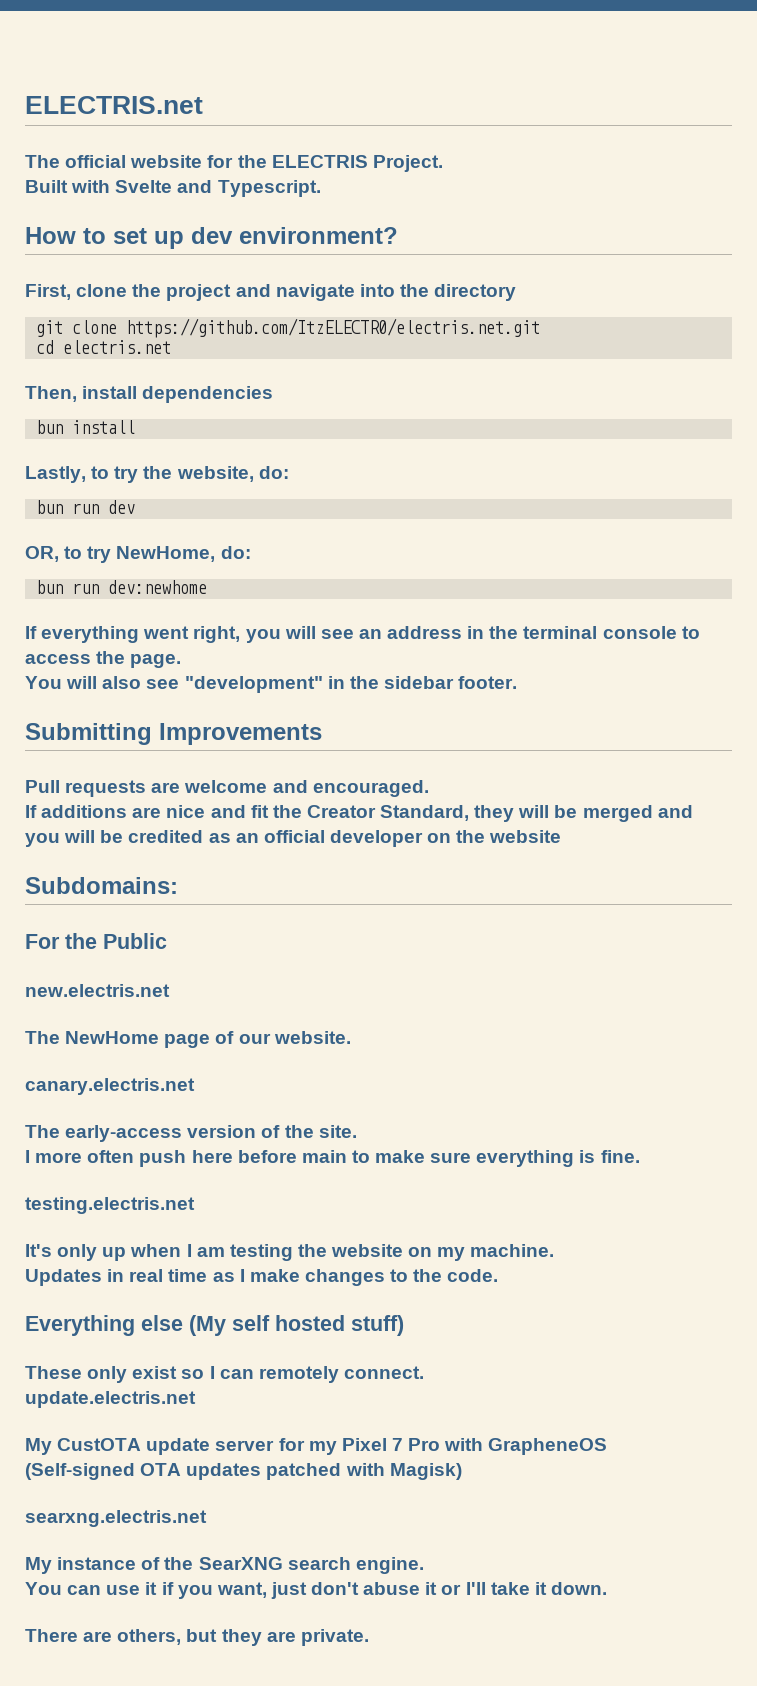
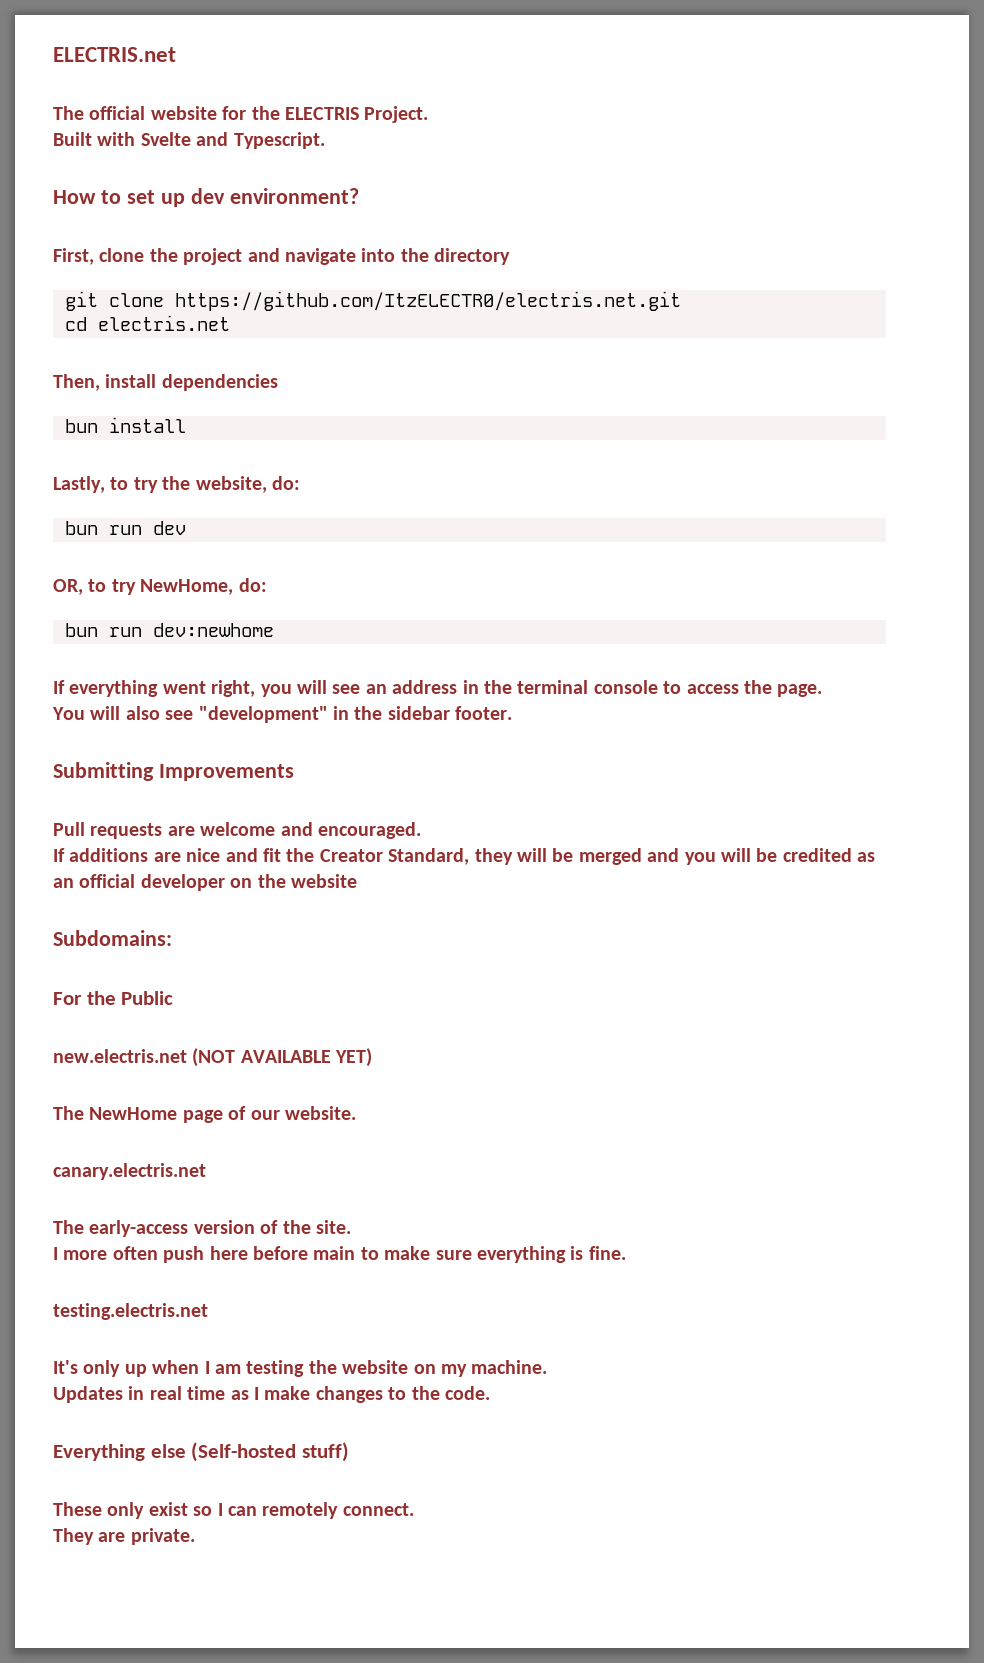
(170, 990) none -> [192,1048,373,1067] (NOT AVAILABLE YET)
[189,1315,345,1336] (My self hosted -> [191,1442,297,1462] (Self-hosted
[25,1391,196,1408] [25,1438,608,1455] [25,1463,462,1480] [25,1510,207,1527] [25,1557,424,1574] [25,1582,607,1599] [25,1629,262,1646] update.electris.net // My CustOTA update server for my Pixel 7 Pro with GrapheneOS // (Self-signed OTA updates patched with Magisk) // searxng.electris.net // My instance of the SearXNG search engine. // You can use it if you want, just don't abuse it or I'll take it down. // There are others, but they -> [53,1528,94,1545] They

